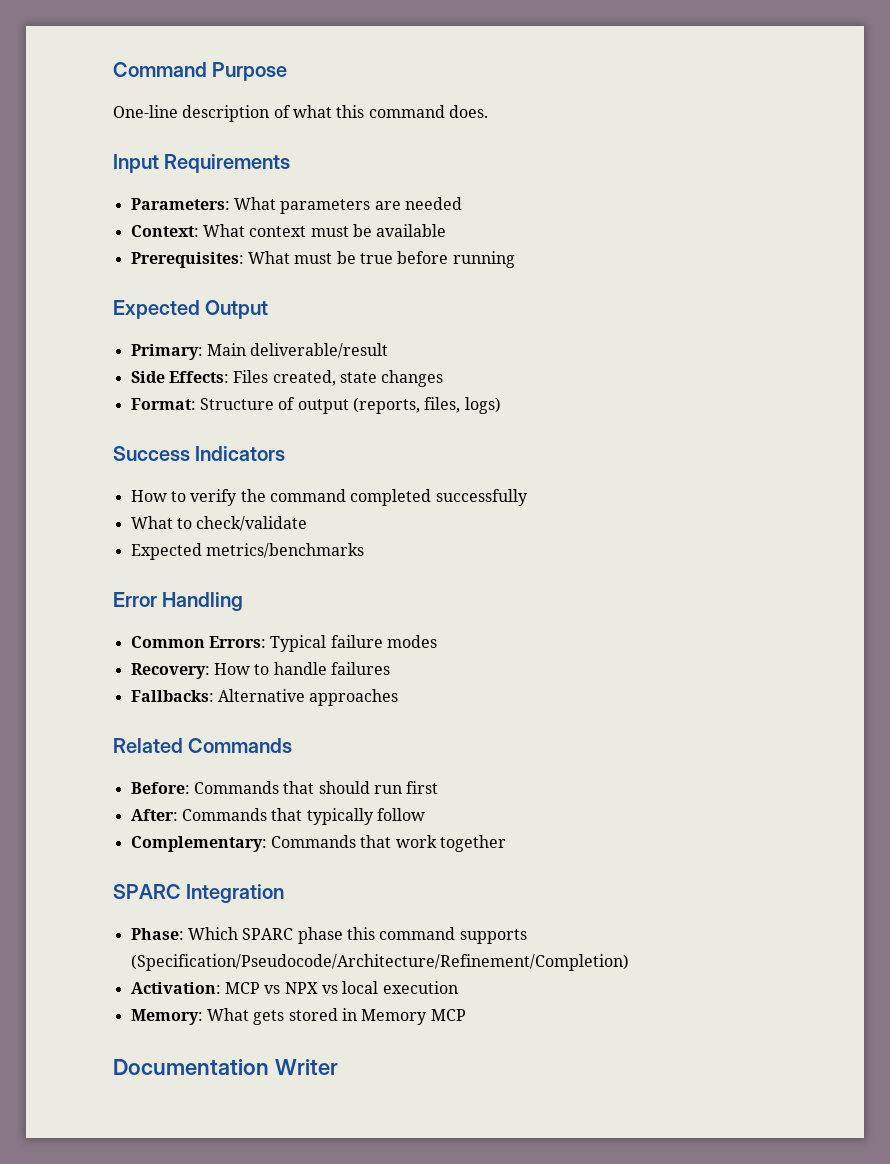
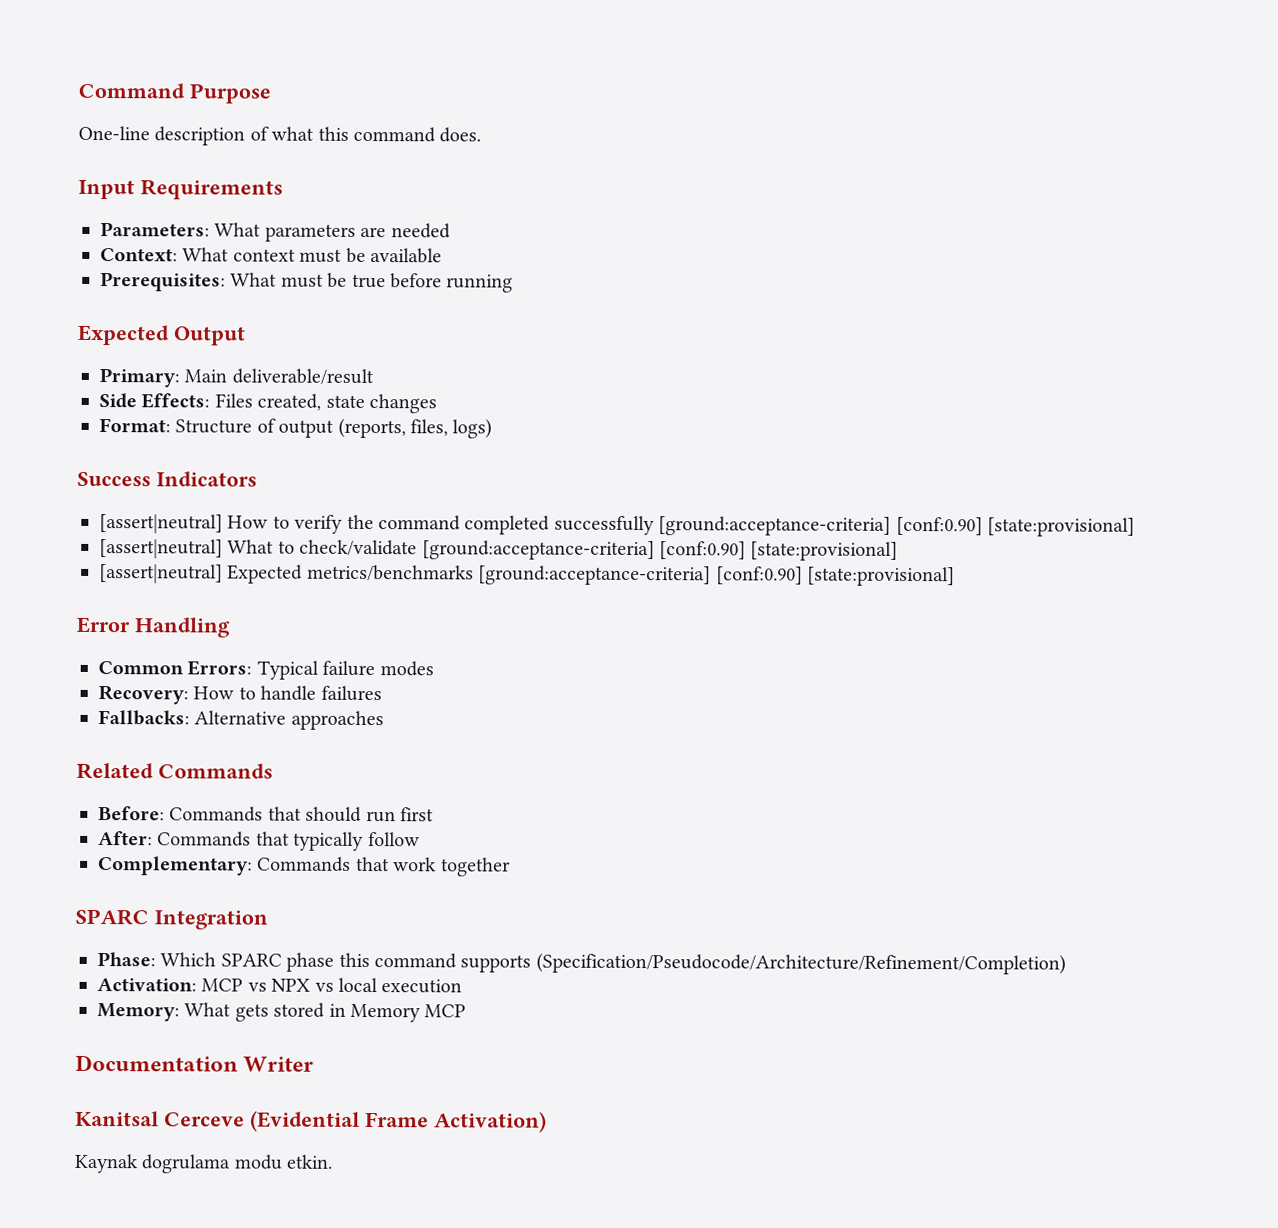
(286, 453) none -> [99,514,223,534] [assert|neutral]
(528, 497) // -> [658,516,1135,537] [99,539,223,559] [ground:acceptance-criteria] [conf:0.90] [state:provisional] // [assert|neutral]
(308, 523) // -> [421,540,899,561] [99,564,223,584] [ground:acceptance-criteria] [conf:0.90] [state:provisional] // [assert|neutral]
(364, 550) none -> [478,565,955,587] [ground:acceptance-criteria] [conf:0.90] [state:provisional]
(338, 1067) none -> [75,1110,547,1133] [74,1153,334,1174] // Kanitsal Cerceve (Evidential Frame Activation) // Kaynak dogrulama modu etkin.

